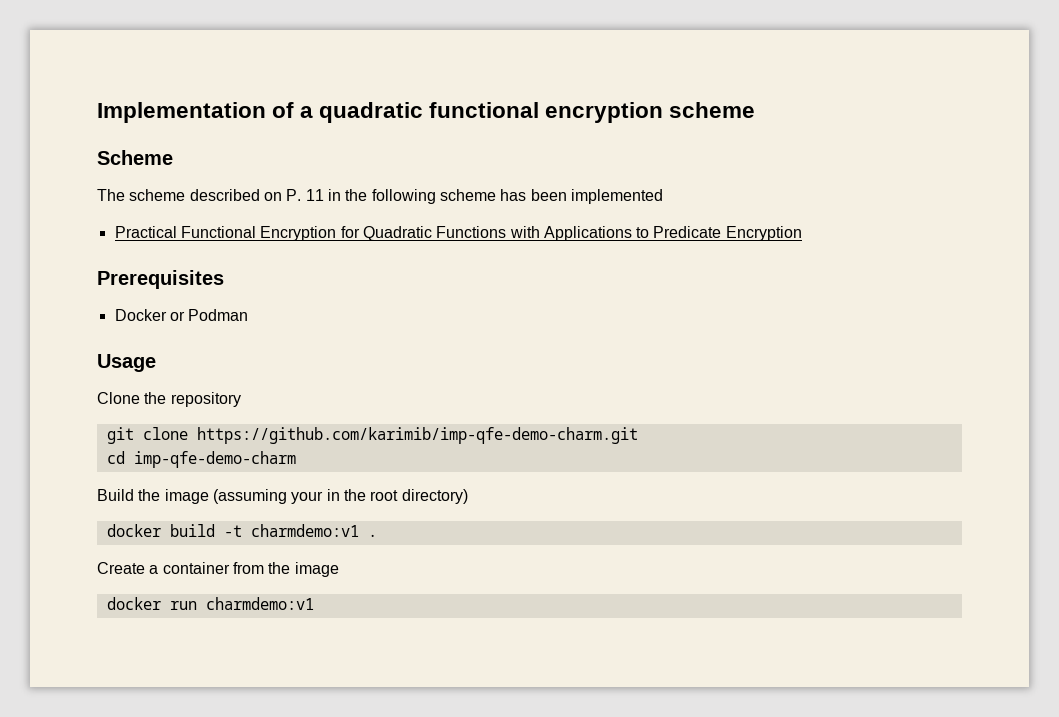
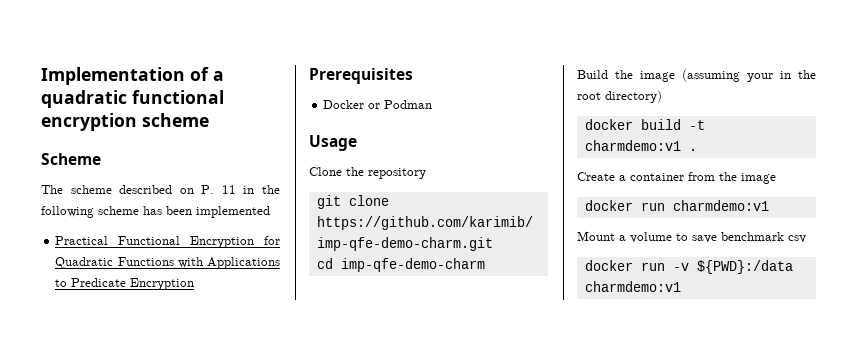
(314, 603) none -> [577,231,806,243] [584,260,793,274] [584,281,681,292] // Mount a volume to save benchmark csv // docker run -v ${PWD}:/data charmdemo:v1

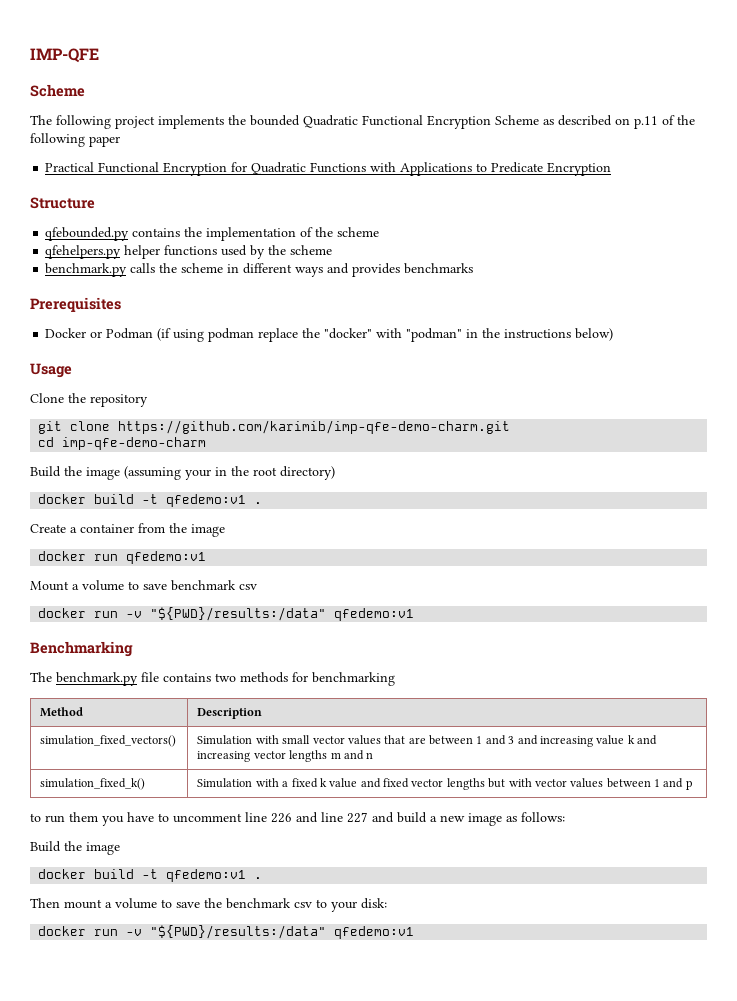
[41,67,224,85] [41,90,224,108] [41,113,209,131] [41,153,101,165] [41,185,281,194] [41,206,270,218] Implementation of a quadratic functional encryption scheme // Scheme // The scheme described on P. 11 in the following scheme has been implemented -> [30,48,99,63] [30,84,85,97] [30,115,695,129] [30,133,120,147] IMP-QFE // Scheme // The following project implements the bounded Quadratic Functional Encryption Scheme as described on p.11 of the following paper
[309,68,413,84] [323,100,433,109] Prerequisites // Docker or Podman -> [30,197,95,209] [45,227,380,241] [45,245,333,259] [45,263,474,277] [30,297,121,312] [45,328,614,342] Structure // qfebounded.py contains the implementation of the scheme // qfehelpers.py helper functions used by the scheme // benchmark.py calls the scheme in different ways and provides benchmarks // Prerequisites // Docker or Podman (if using podman replace the "docker" with "podman" in the instructions below)
[584,140,681,151] charmdemo:v1 -> [166,494,247,507] qfedemo:v1
[672,200,769,211] charmdemo:v1 -> [126,551,207,564] qfedemo:v1
[696,260,793,274] [584,281,681,292] ${PWD}:/data charmdemo:v1 -> [150,607,415,621] [30,641,133,657] [30,672,395,686] [40,707,84,717] [197,708,263,719] [40,735,177,747] [197,735,658,747] [197,750,374,762] [40,778,146,790] [197,778,692,790] [30,812,565,826] [30,841,120,855] [38,869,263,882] [30,898,387,912] [38,925,415,939] "${PWD}/results:/data" qfedemo:v1 // Benchmarking // The benchmark.py file contains two methods for benchmarking // Method | Description // simulation_fixed_vectors() | Simulation with small vector values that are between 1 and 3 and increasing value k and increasing vector lengths m and n // simulation_fixed_k() | Simulation with a fixed k value and fixed vector lengths but with vector values between 1 and p // to run them you have to uncomment line 226 and line 227 and build a new image as follows: // Build the image // docker build -t qfedemo:v1 . // Then mount a volume to save the benchmark csv to your disk: // docker run -v "${PWD}/results:/data" qfedemo:v1

